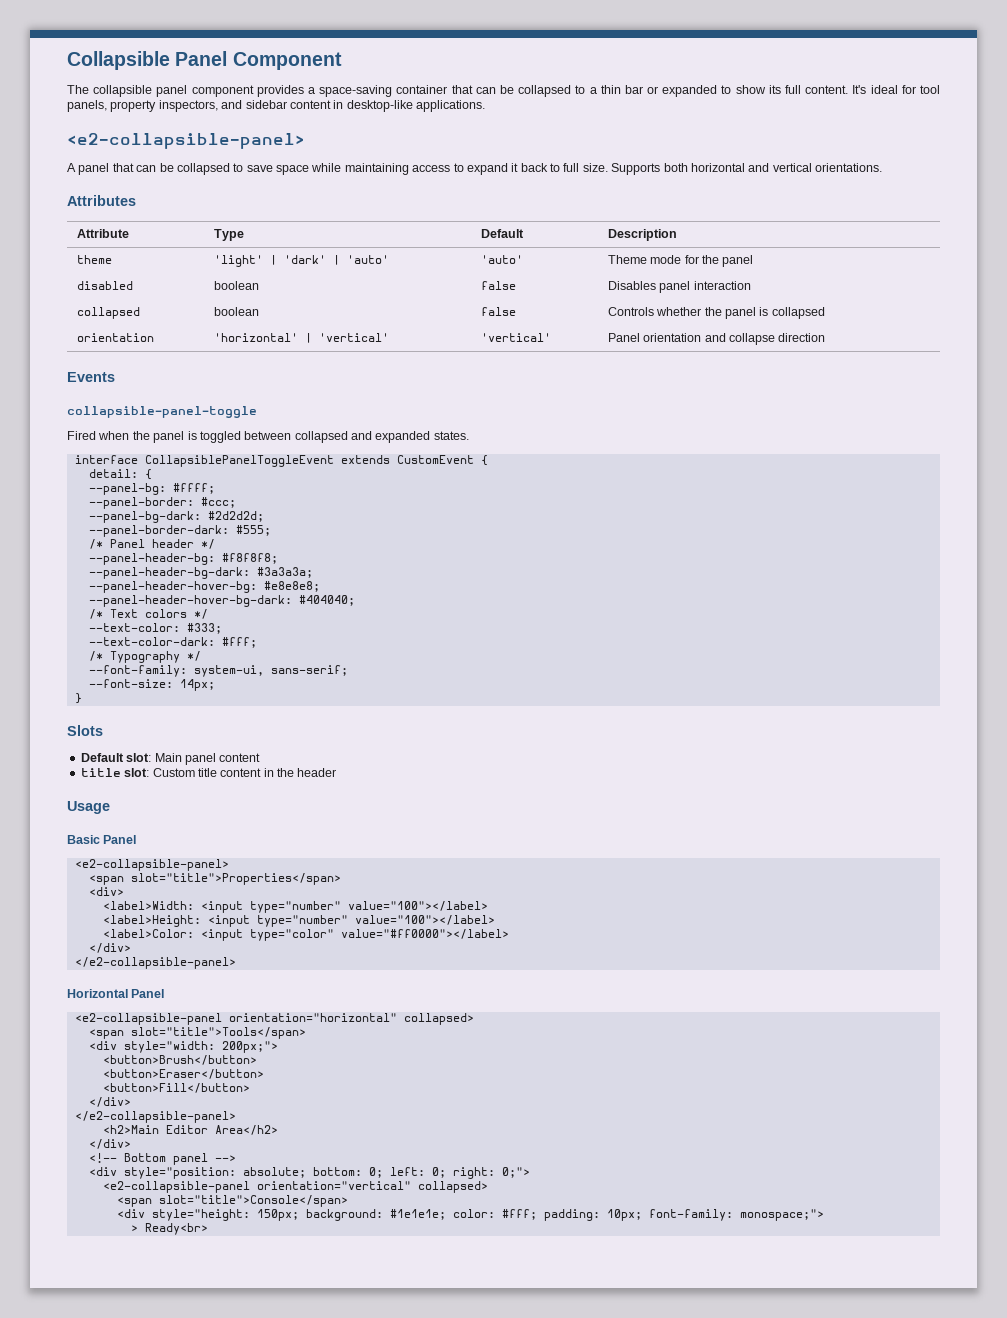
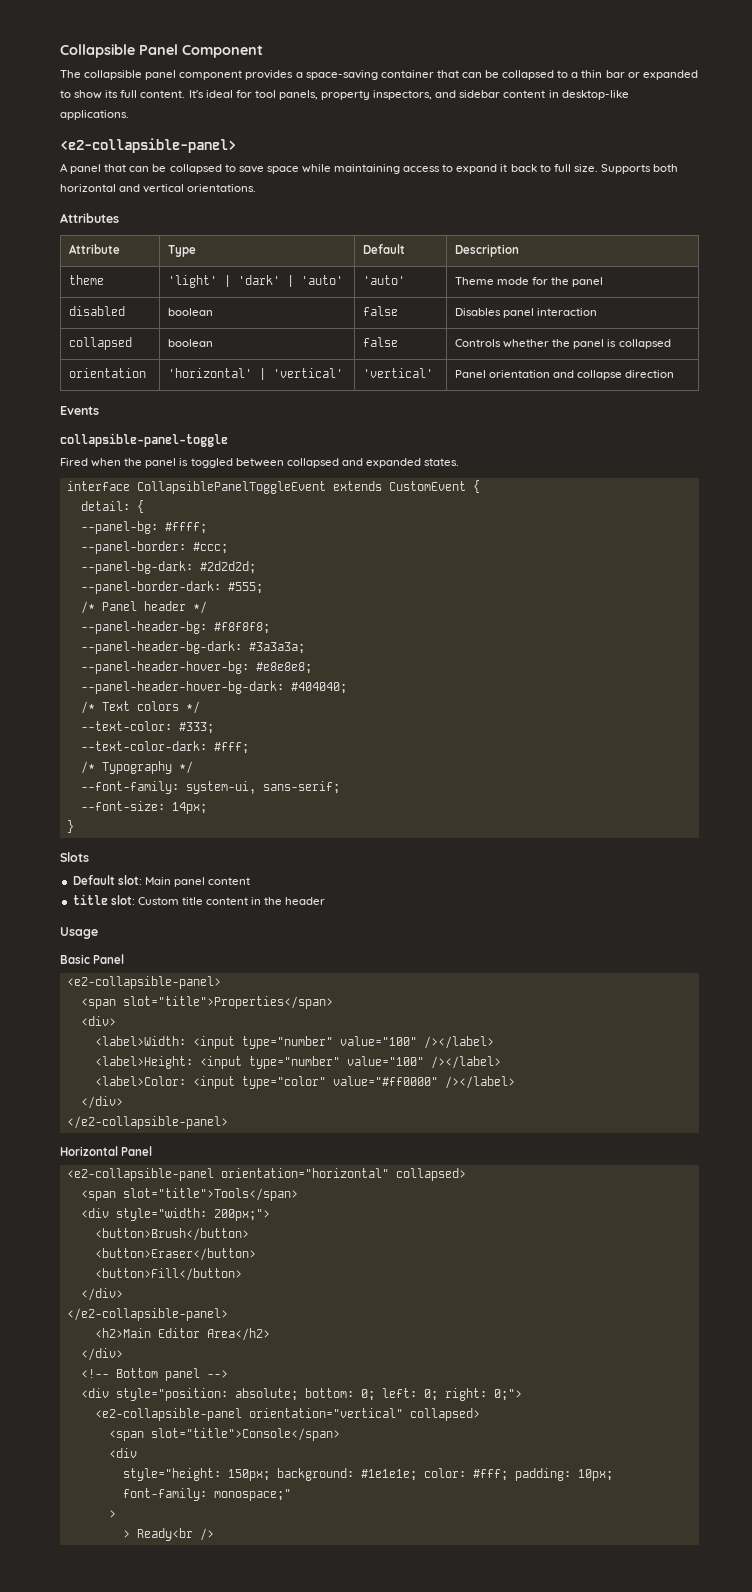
[347,901,488,911] value="100"></label> -> [339,1036,494,1049] value="100" /></label>
[354,915,495,925] value="100"></label> -> [346,1056,501,1069] value="100" /></label>
[340,929,509,939] value="#ff0000"></label> -> [332,1076,515,1089] value="#ff0000" /></label>
(145, 1213) none -> (137, 1453) //
[739,1209,824,1221] [130,1223,208,1235] monospace;"> // > Ready<br> -> [213,1489,291,1501] [108,1510,116,1518] [122,1528,214,1541] monospace;" // > // > Ready<br />

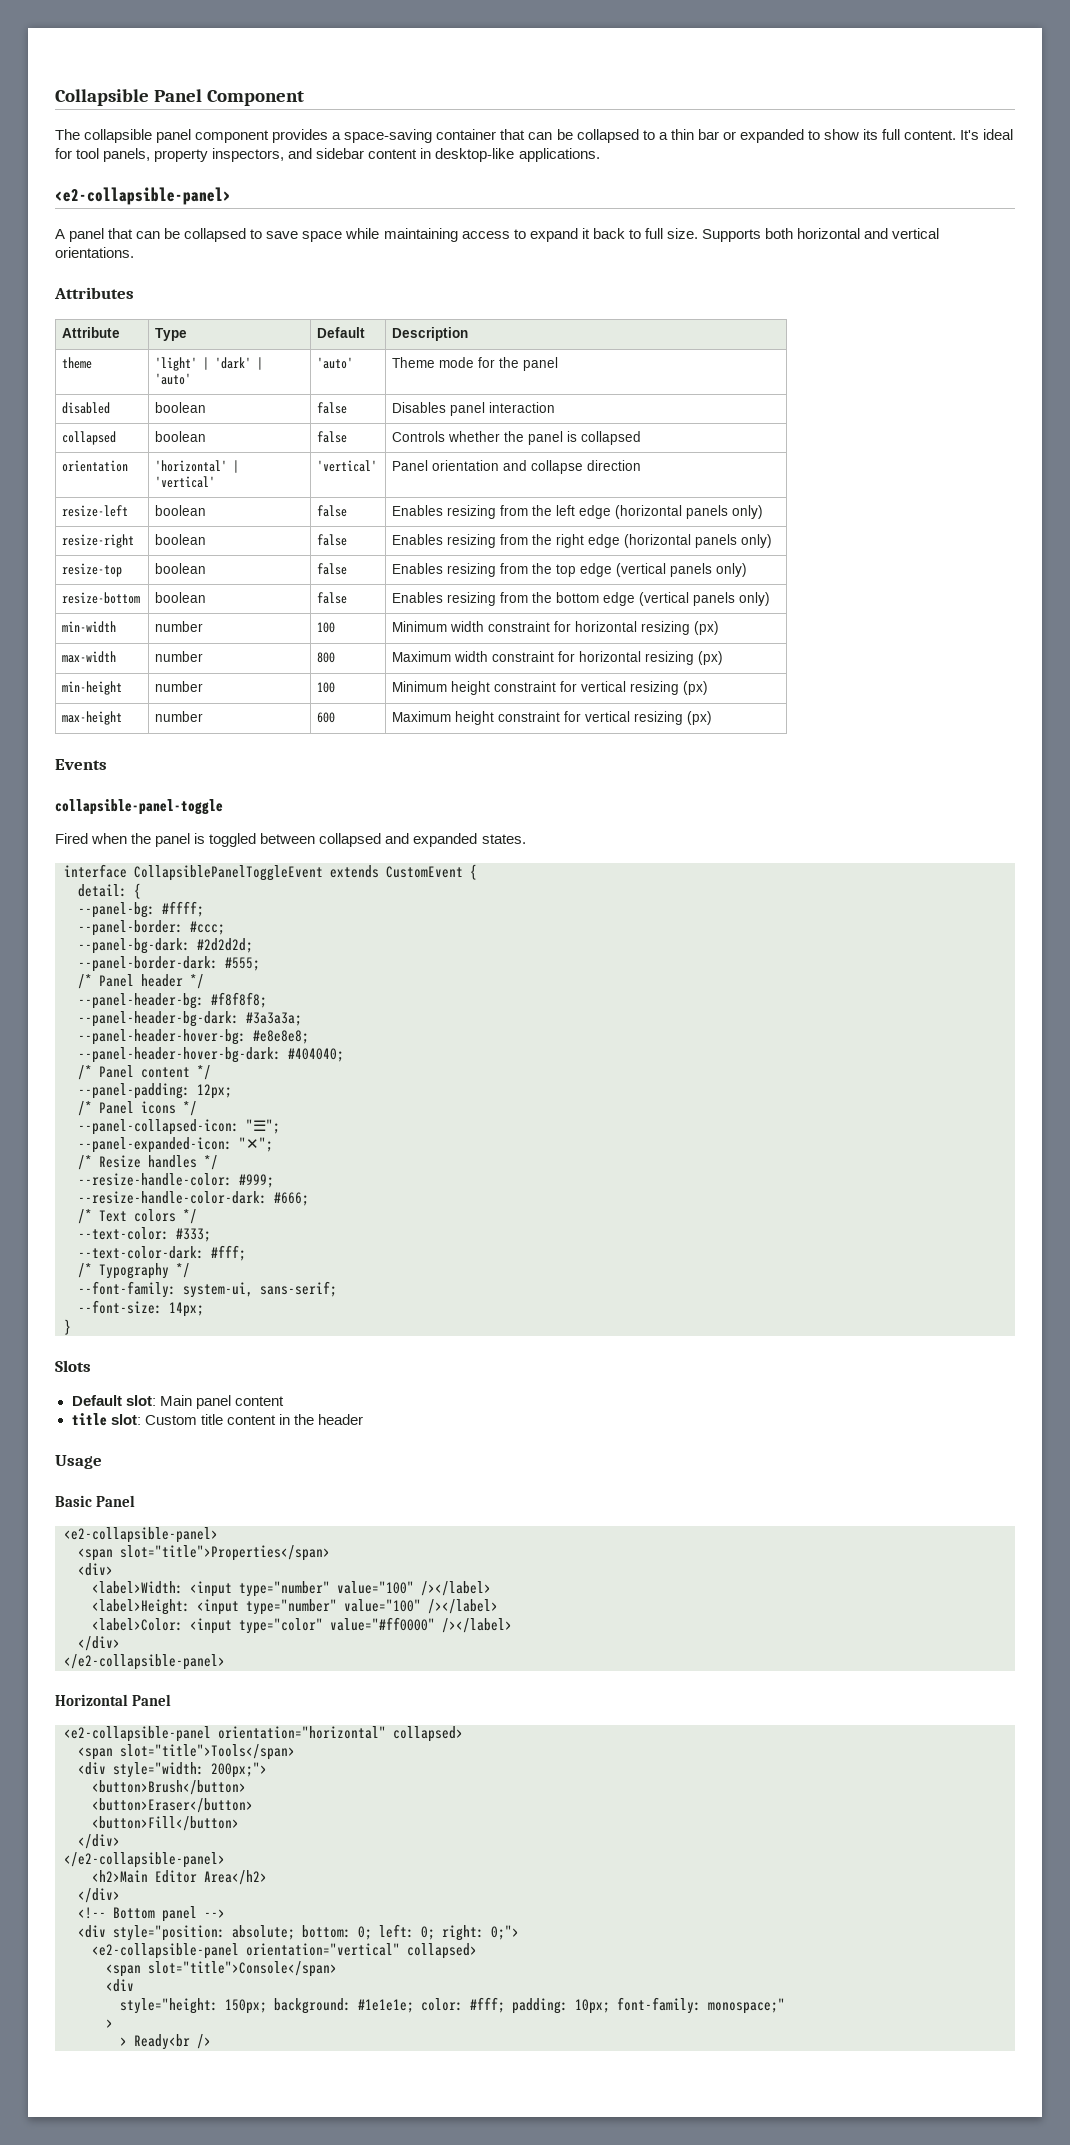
(675, 374) none -> [62,505,129,517] [155,505,207,516] [317,505,348,517] [392,505,764,519] [62,534,135,548] [155,534,207,545] [317,534,348,546] [392,534,773,548] [62,563,123,577] [155,563,207,574] [317,563,348,575] [392,563,748,577] [62,592,141,604] [155,592,207,603] [317,592,348,604] [392,592,771,606] [62,621,117,633] [155,621,204,632] [317,622,336,633] [392,621,720,635] [62,651,117,663] [155,651,204,662] [317,652,336,663] [392,651,724,665] [62,681,123,695] [155,681,204,692] [317,682,336,693] [392,681,709,695] [62,711,123,725] [155,711,204,722] [317,712,336,723] [392,711,713,725] // resize-left | boolean | false | Enables resizing from the left edge (horizontal panels only) // resize-right | boolean | false | Enables resizing from the right edge (horizontal panels only) // resize-top | boolean | false | Enables resizing from the top edge (vertical panels only) // resize-bottom | boolean | false | Enables resizing from the bottom edge (vertical panels only) // min-width | number | 100 | Minimum width constraint for horizontal resizing (px) // max-width | number | 800 | Maximum width constraint for horizontal resizing (px) // min-height | number | 100 | Minimum height constraint for vertical resizing (px) // max-height | number | 600 | Maximum height constraint for vertical resizing (px)
(347, 688) none -> [78,1065,211,1080] [78,1083,232,1099] [78,1101,197,1116] [78,1119,280,1135] [78,1137,273,1153] [78,1155,218,1170] [78,1173,274,1188] [78,1191,309,1206] // /* Panel content */ // --panel-padding: 12px; // /* Panel icons */ // --panel-collapsed-icon: "☰"; // --panel-expanded-icon: "✕"; // /* Resize handles */ // --resize-handle-color: #999; // --resize-handle-color-dark: #666;

